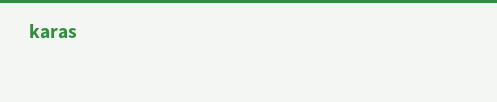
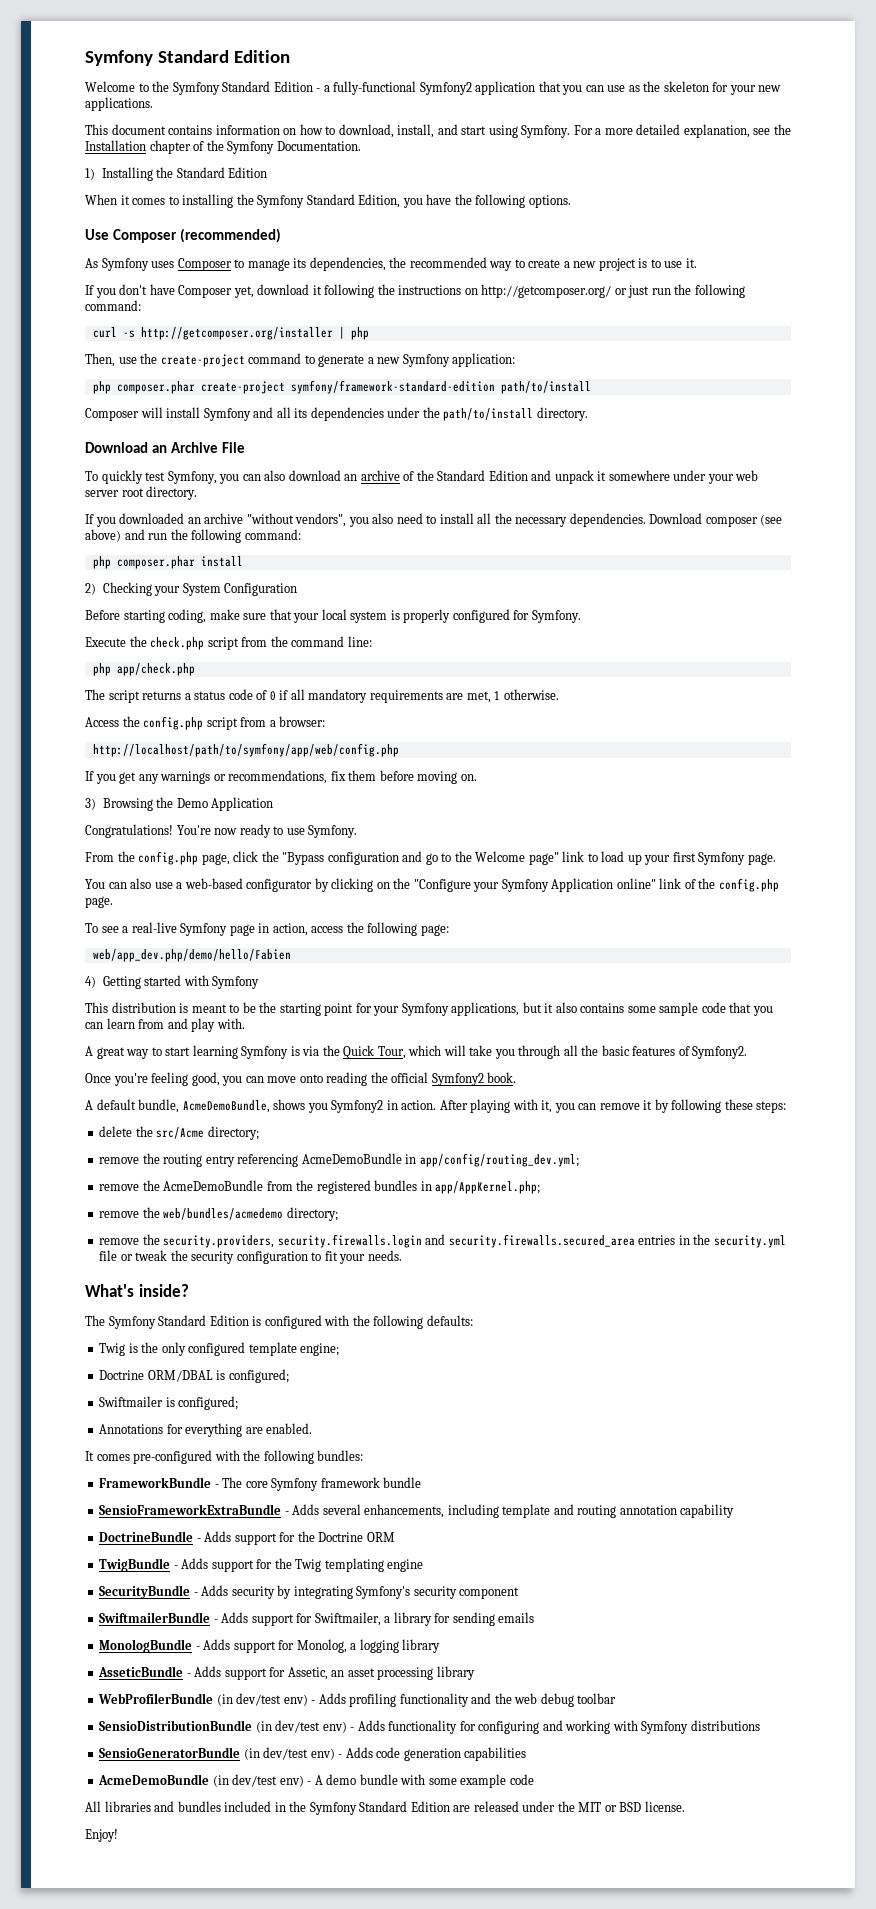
[29,24,77,39] karas -> [85,50,291,66] [85,81,782,95] [85,97,153,111] [85,124,791,138] [85,140,361,154] [85,167,268,181] [85,194,571,208] [85,228,282,243] [85,257,697,271] [85,284,745,298] [85,300,141,311] [92,327,369,340] [85,353,516,367] [92,380,591,394] [85,407,588,421] [85,442,246,453] [85,470,759,484] [85,486,198,500] [85,513,783,527] [85,529,301,543] [92,556,243,569] [85,582,298,596] [85,609,581,623] [85,636,372,650] [92,663,195,676] [85,689,559,703] [85,716,326,730] [92,743,399,757] [85,770,477,784] [85,797,274,811] [85,824,358,838] [85,851,776,865] [85,878,779,892] [85,896,113,908] [85,922,449,936] [92,949,291,962] [85,975,260,989] [85,1002,773,1016] [85,1018,245,1032] [85,1045,748,1059] [85,1072,517,1086] [85,1099,787,1113] [99,1126,259,1140] [99,1153,579,1167] [99,1180,541,1194] [99,1207,338,1221] [99,1234,786,1248] [99,1250,402,1264] [85,1284,189,1297] [85,1315,473,1329] [99,1342,340,1356] [99,1369,289,1383] [99,1396,239,1410] [99,1423,313,1437] [85,1450,364,1464] [99,1477,422,1491] [99,1504,735,1518] [99,1531,395,1545] [99,1558,424,1572] [99,1585,520,1599] [99,1612,535,1626] [99,1639,441,1653] [98,1666,475,1680] [98,1693,617,1707] [99,1720,760,1734] [99,1747,527,1761] [98,1774,534,1788] [85,1801,685,1815] [85,1829,118,1842] Symfony Standard Edition // Welcome to the Symfony Standard Edition - a fully-functional Symfony2 application that you can use as the skeleton for your new applications. // This document contains information on how to download, install, and start using Symfony. For a more detailed explanation, see the Installation chapter of the Symfony Documentation. // 1) Installing the Standard Edition // When it comes to installing the Symfony Standard Edition, you have the following options. // Use Composer (recommended) // As Symfony uses Composer to manage its dependencies, the recommended way to create a new project is to use it. // If you don't have Composer yet, download it following the instructions on http://getcomposer.org/ or just run the following command: // curl -s http://getcomposer.org/installer | php // Then, use the create-project command to generate a new Symfony application: // php composer.phar create-project symfony/framework-standard-edition path/to/install // Composer will install Symfony and all its dependencies under the path/to/install directory. // Download an Archive File // To quickly test Symfony, you can also download an archive of the Standard Edition and unpack it somewhere under your web server root directory. // If you downloaded an archive "without vendors", you also need to install all the necessary dependencies. Download composer (see above) and run the following command: // php composer.phar install // 2) Checking your System Configuration // Before starting coding, make sure that your local system is properly configured for Symfony. // Execute the check.php script from the command line: // php app/check.php // The script returns a status code of 0 if all mandatory requirements are met, 1 otherwise. // Access the config.php script from a browser: // http://localhost/path/to/symfony/app/web/config.php // If you get any warnings or recommendations, fix them before moving on. // 3) Browsing the Demo Application // Congratulations! You're now ready to use Symfony. // From the config.php page, click the "Bypass configuration and go to the Welcome page" link to load up your first Symfony page. // You can also use a web-based configurator by clicking on the "Configure your Symfony Application online" link of the config.php page. // To see a real-live Symfony page in action, access the following page: // web/app_dev.php/demo/hello/Fabien // 4) Getting started with Symfony // This distribution is meant to be the starting point for your Symfony applications, but it also contains some sample code that you can learn from and play with. // A great way to start learning Symfony is via the Quick Tour, which will take you through all the basic features of Symfony2. // Once you're feeling good, you can move onto reading the official Symfony2 book. // A default bundle, AcmeDemoBundle, shows you Symfony2 in action. After playing with it, you can remove it by following these steps: // delete the src/Acme directory; // remove the routing entry referencing AcmeDemoBundle in app/config/routing_dev.yml; // remove the AcmeDemoBundle from the registered bundles in app/AppKernel.php; // remove the web/bundles/acmedemo directory; // remove the security.providers, security.firewalls.login and security.firewalls.secured_area entries in the security.yml file or tweak the security configuration to fit your needs. // What's inside? // The Symfony Standard Edition is configured with the following defaults: // Twig is the only configured template engine; // Doctrine ORM/DBAL is configured; // Swiftmailer is configured; // Annotations for everything are enabled. // It comes pre-configured with the following bundles: // FrameworkBundle - The core Symfony framework bundle // SensioFrameworkExtraBundle - Adds several enhancements, including template and routing annotation capability // DoctrineBundle - Adds support for the Doctrine ORM // TwigBundle - Adds support for the Twig templating engine // SecurityBundle - Adds security by integrating Symfony's security component // SwiftmailerBundle - Adds support for Swiftmailer, a library for sending emails // MonologBundle - Adds support for Monolog, a logging library // AsseticBundle - Adds support for Assetic, an asset processing library // WebProfilerBundle (in dev/test env) - Adds profiling functionality and the web debug toolbar // SensioDistributionBundle (in dev/test env) - Adds functionality for configuring and working with Symfony distributions // SensioGeneratorBundle (in dev/test env) - Adds code generation capabilities // AcmeDemoBundle (in dev/test env) - A demo bundle with some example code // All libraries and bundles included in the Symfony Standard Edition are released under the MIT or BSD license. // Enjoy!

